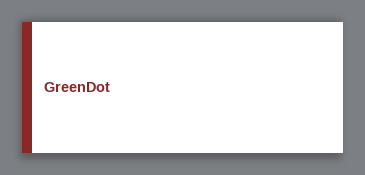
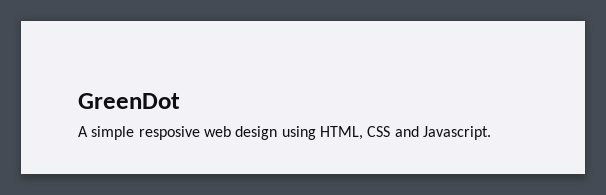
(110, 87) none -> [78,126,491,140] // A simple resposive web design using HTML, CSS and Javascript.

